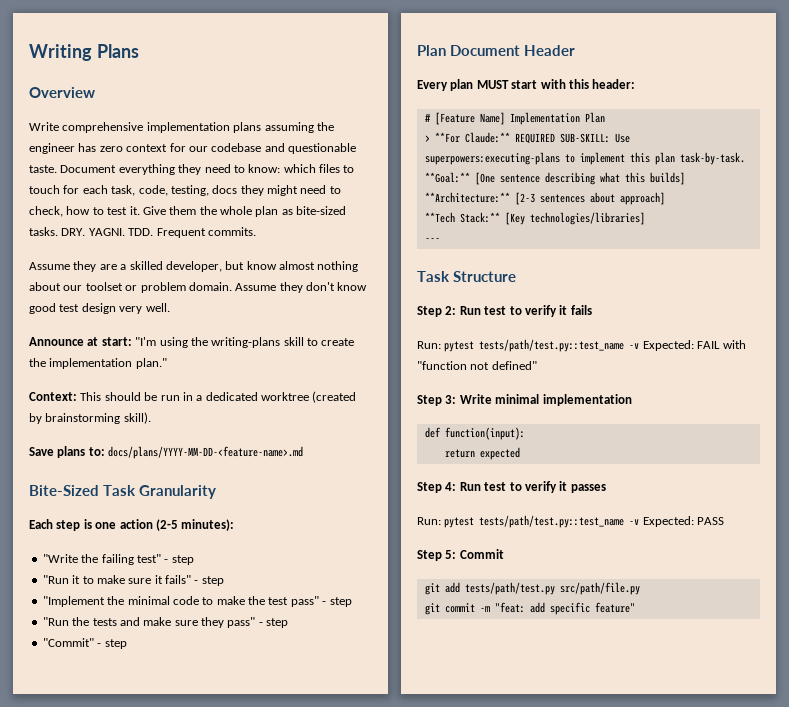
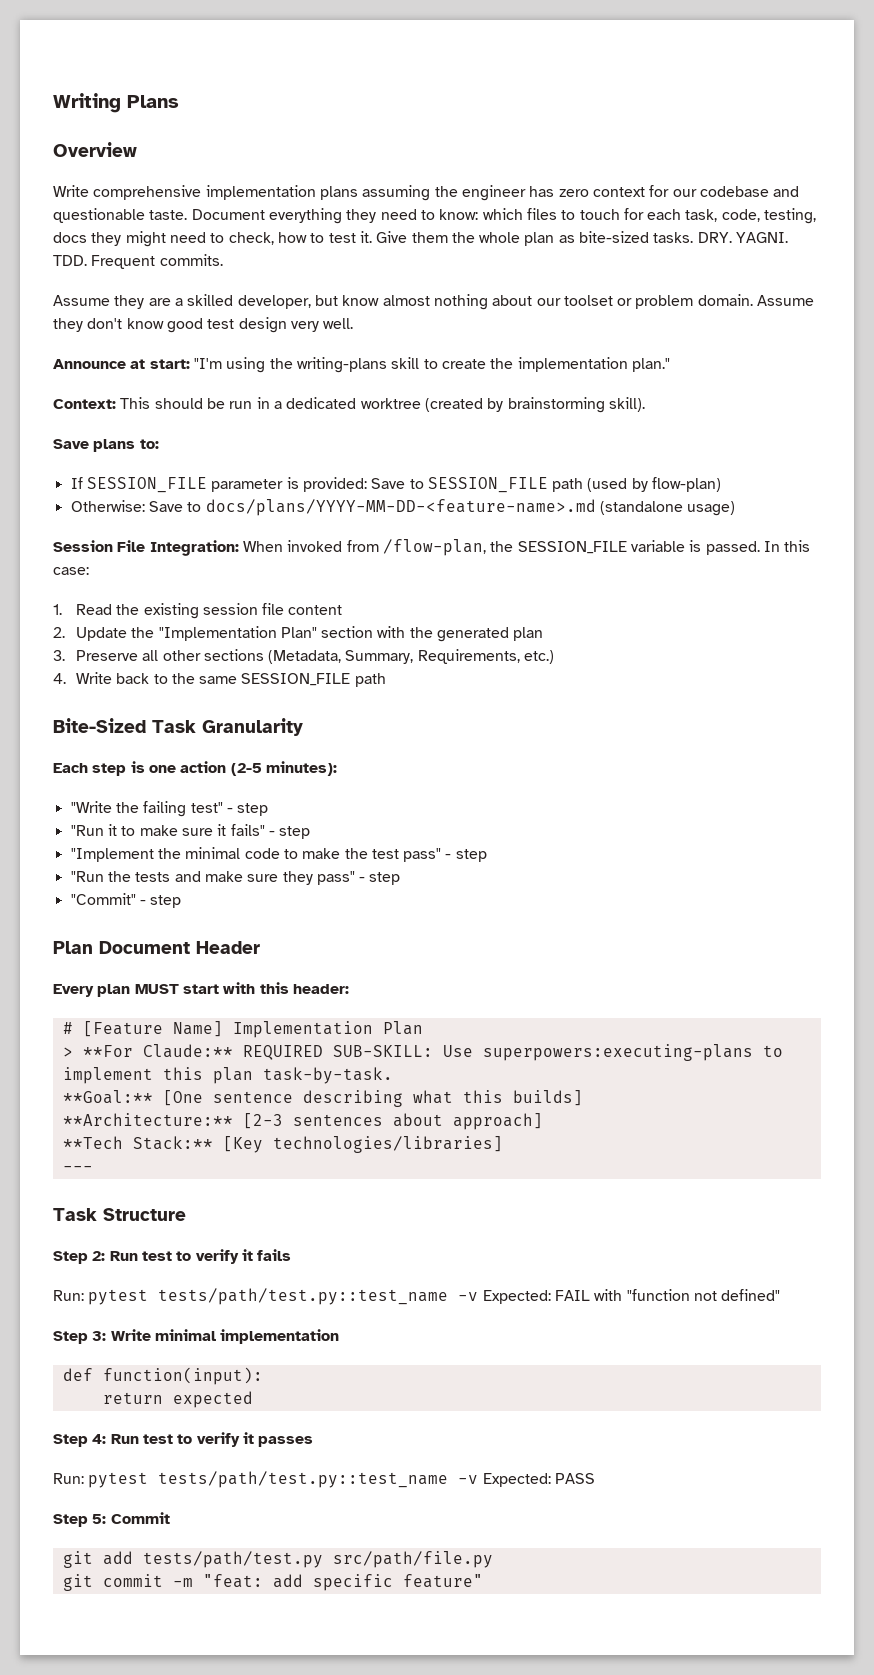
[108,446,304,459] docs/plans/YYYY-MM-DD-<feature-name>.md -> [70,477,722,493] [70,499,736,516] [53,539,811,556] [53,567,89,575] [53,603,343,619] [53,626,544,642] [53,649,555,664] [53,672,386,687] // If SESSION_FILE parameter is provided: Save to SESSION_FILE path (used by flow-plan) // Otherwise: Save to docs/plans/YYYY-MM-DD-<feature-name>.md (standalone usage) // Session File Integration: When invoked from /flow-plan, the SESSION_FILE variable is passed. In this case: // 1. Read the existing session file content // 2. Update the "Implementation Plan" section with the generated plan // 3. Preserve all other sections (Metadata, Summary, Requirements, etc.) // 4. Write back to the same SESSION_FILE path

